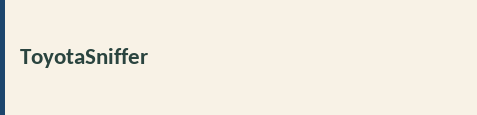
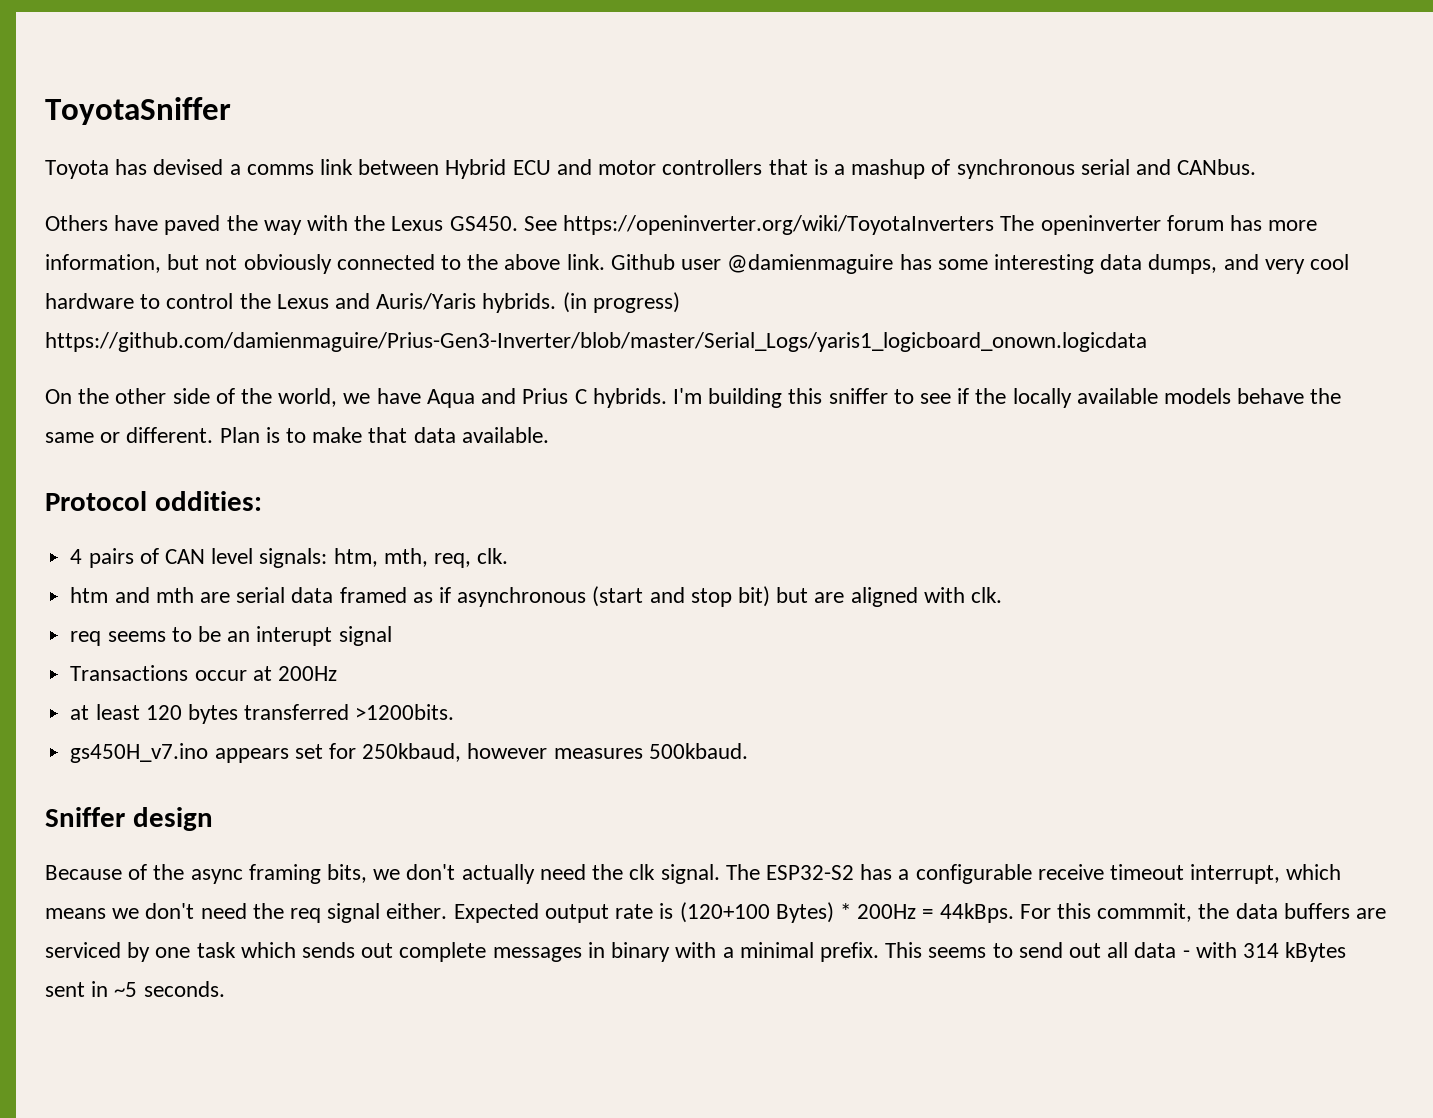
(148, 58) none -> [45,159,1257,179] [45,215,1318,235] [45,254,1349,274] [45,292,680,313] [45,332,1147,352] [45,388,1342,408] [45,427,549,443] [45,491,262,511] [70,548,509,568] [70,586,1003,607] [70,626,392,646] [70,665,337,681] [70,704,455,724] [70,743,748,763] [45,807,213,831] [45,864,1342,884] [45,902,1387,923] [45,942,1347,962] [45,981,225,997] // Toyota has devised a comms link between Hybrid ECU and motor controllers that is a mashup of synchronous serial and CANbus. // Others have paved the way with the Lexus GS450. See https://openinverter.org/wiki/ToyotaInverters The openinverter forum has more information, but not obviously connected to the above link. Github user @damienmaguire has some interesting data dumps, and very cool hardware to control the Lexus and Auris/Yaris hybrids. (in progress) https://github.com/damienmaguire/Prius-Gen3-Inverter/blob/master/Serial_Logs/yaris1_logicboard_onown.logicdata // On the other side of the world, we have Aqua and Prius C hybrids. I'm building this sniffer to see if the locally available models behave the same or different. Plan is to make that data available. // Protocol oddities: // 4 pairs of CAN level signals: htm, mth, req, clk. // htm and mth are serial data framed as if asynchronous (start and stop bit) but are aligned with clk. // req seems to be an interupt signal // Transactions occur at 200Hz // at least 120 bytes transferred >1200bits. // gs450H_v7.ino appears set for 250kbaud, however measures 500kbaud. // Sniffer design // Because of the async framing bits, we don't actually need the clk signal. The ESP32-S2 has a configurable receive timeout interrupt, which means we don't need the req signal either. Expected output rate is (120+100 Bytes) * 200Hz = 44kBps. For this commmit, the data buffers are serviced by one task which sends out complete messages in binary with a minimal prefix. This seems to send out all data - with 314 kBytes sent in ~5 seconds.

